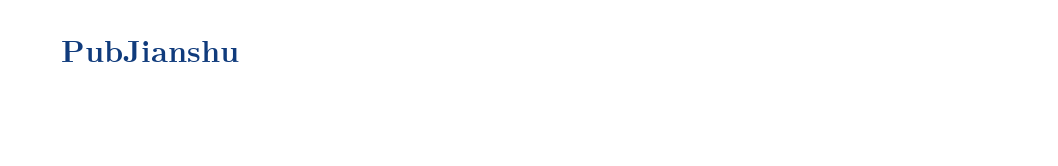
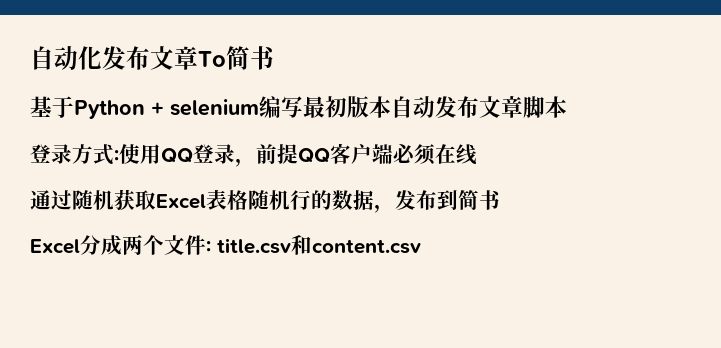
[61,41,239,62] PubJianshu -> [30,46,274,70] [30,96,567,119] [30,143,477,167] [30,189,500,213] [30,235,421,255] 自动化发布文章To简书 // 基于Python + selenium编写最初版本自动发布文章脚本 // 登录方式:使用QQ登录，前提QQ客户端必须在线 // 通过随机获取Excel表格随机行的数据，发布到简书 // Excel分成两个文件: title.csv和content.csv

